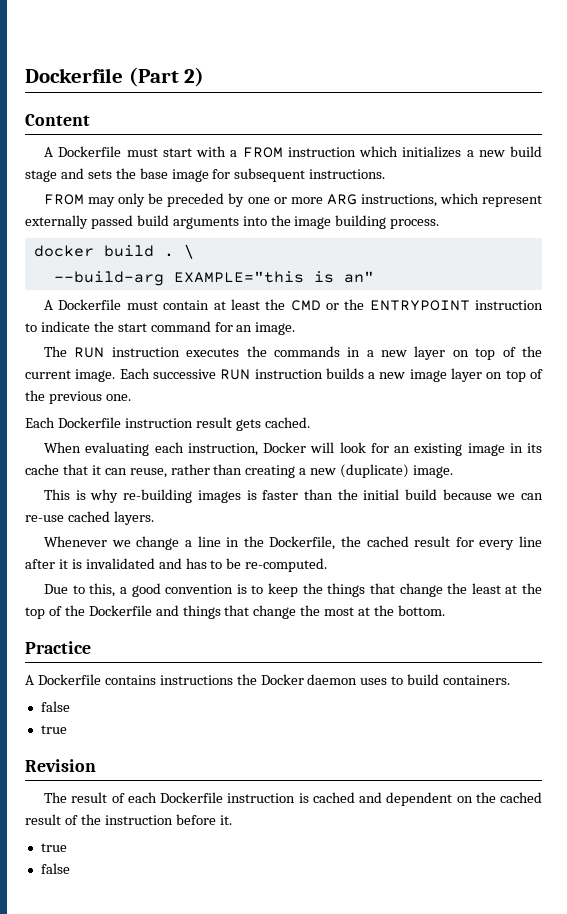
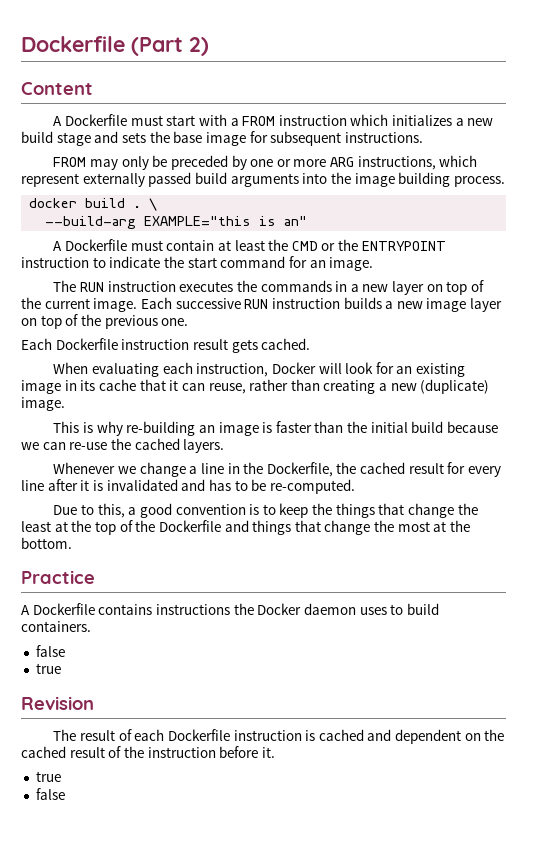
[197,490,241,503] images -> [198,422,259,436] an image
(64, 518) none -> [110,438,131,450] the

